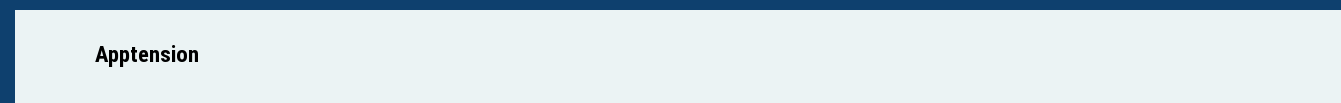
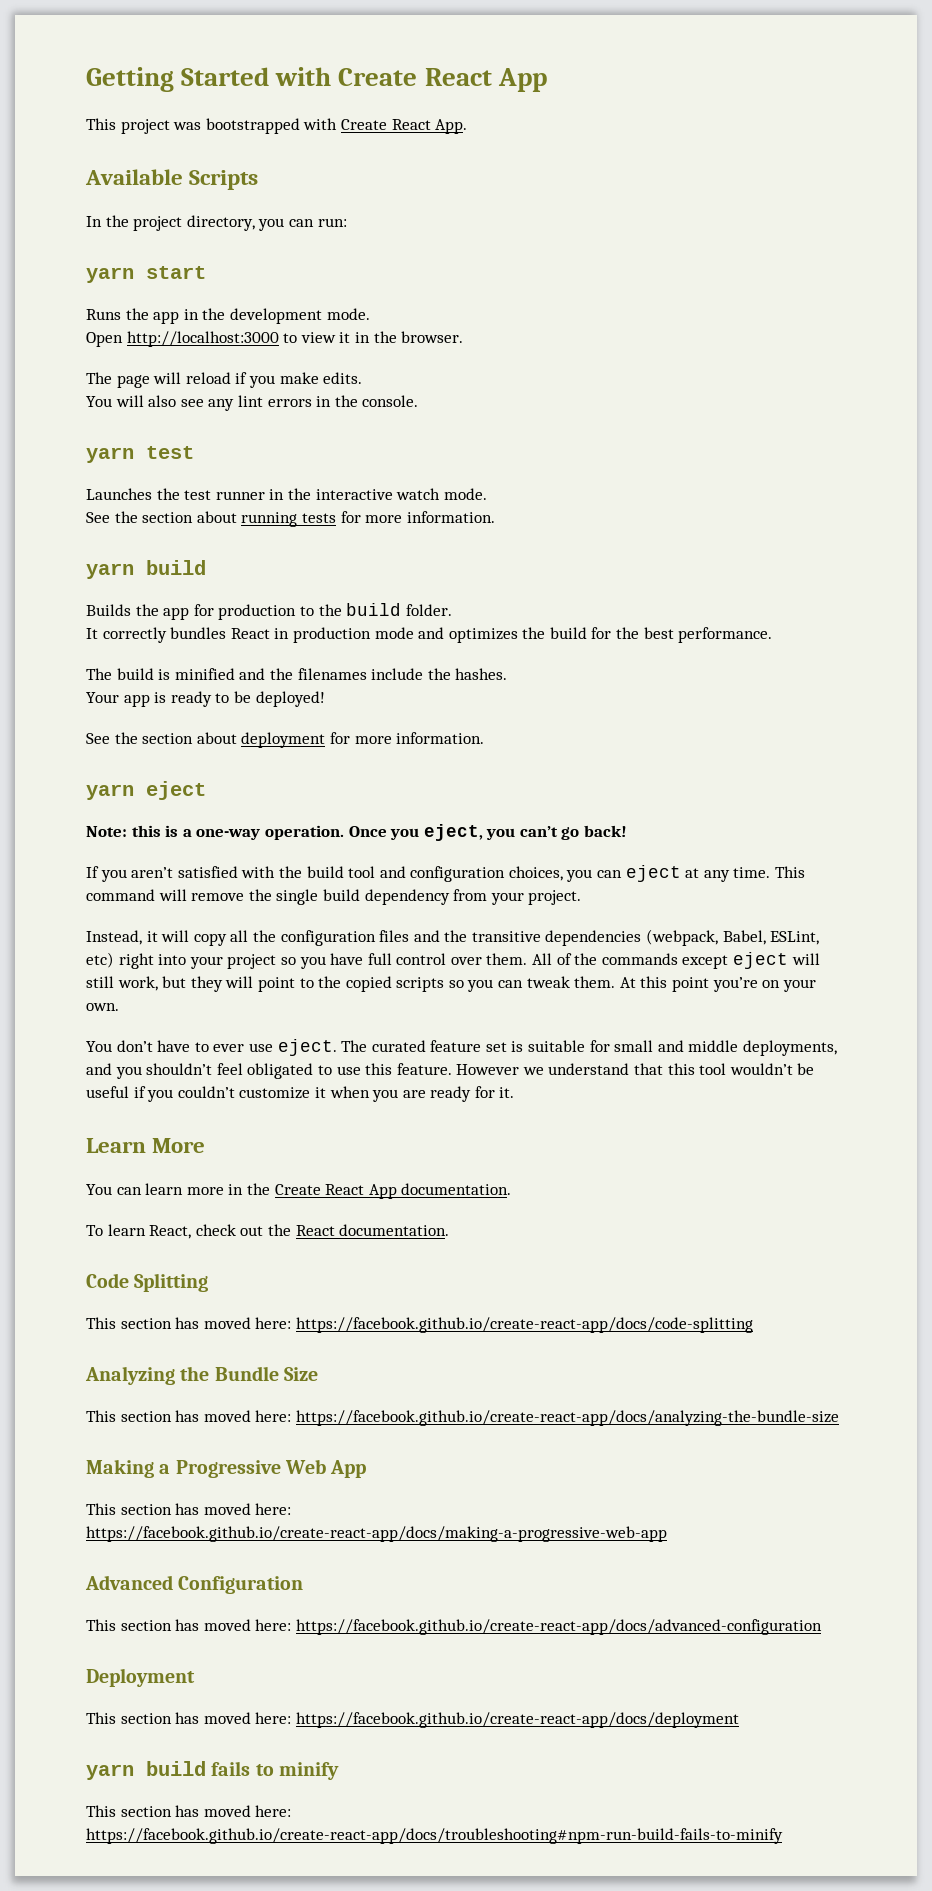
[95,45,199,67] Apptension -> [86,67,547,92] [86,118,468,134] [85,169,259,190] [86,215,347,231] [86,266,206,283] [86,308,370,324] [86,331,464,347] [86,372,363,388] [86,395,419,411] [86,446,194,463] [86,488,487,500] [86,511,495,527] [86,560,206,579] [86,603,452,620] [86,627,773,643] [86,668,508,680] [86,691,325,707] [86,732,485,748] [86,781,206,800] [86,824,628,841] [86,865,806,882] [86,889,582,905] [86,929,820,946] [86,952,820,969] [86,976,816,992] [86,1003,119,1011] [86,1039,838,1056] [86,1063,815,1079] [86,1086,515,1102] [86,1138,206,1153] [86,1183,512,1199] [86,1224,450,1239] [86,1273,209,1292] [86,1317,753,1333] [85,1366,318,1385] [86,1410,839,1426] [86,1459,367,1478] [86,1503,292,1515] [86,1526,667,1542] [85,1575,304,1594] [86,1619,822,1635] [86,1668,195,1687] [86,1712,739,1728] [86,1761,339,1780] [86,1805,292,1817] [86,1828,783,1844] Getting Started with Create React App // This project was bootstrapped with Create React App. // Available Scripts // In the project directory, you can run: // yarn start // Runs the app in the development mode. // Open http://localhost:3000 to view it in the browser. // The page will reload if you make edits. // You will also see any lint errors in the console. // yarn test // Launches the test runner in the interactive watch mode. // See the section about running tests for more information. // yarn build // Builds the app for production to the build folder. // It correctly bundles React in production mode and optimizes the build for the best performance. // The build is minified and the filenames include the hashes. // Your app is ready to be deployed! // See the section about deployment for more information. // yarn eject // Note: this is a one-way operation. Once you eject, you can’t go back! // If you aren’t satisfied with the build tool and configuration choices, you can eject at any time. This command will remove the single build dependency from your project. // Instead, it will copy all the configuration files and the transitive dependencies (webpack, Babel, ESLint, etc) right into your project so you have full control over them. All of the commands except eject will still work, but they will point to the copied scripts so you can tweak them. At this point you’re on your own. // You don’t have to ever use eject. The curated feature set is suitable for small and middle deployments, and you shouldn’t feel obligated to use this feature. However we understand that this tool wouldn’t be useful if you couldn’t customize it when you are ready for it. // Learn More // You can learn more in the Create React App documentation. // To learn React, check out the React documentation. // Code Splitting // This section has moved here: https://facebook.github.io/create-react-app/docs/code-splitting // Analyzing the Bundle Size // This section has moved here: https://facebook.github.io/create-react-app/docs/analyzing-the-bundle-size // Making a Progressive Web App // This section has moved here: https://facebook.github.io/create-react-app/docs/making-a-progressive-web-app // Advanced Configuration // This section has moved here: https://facebook.github.io/create-react-app/docs/advanced-configuration // Deployment // This section has moved here: https://facebook.github.io/create-react-app/docs/deployment // yarn build fails to minify // This section has moved here: https://facebook.github.io/create-react-app/docs/troubleshooting#npm-run-build-fails-to-minify

